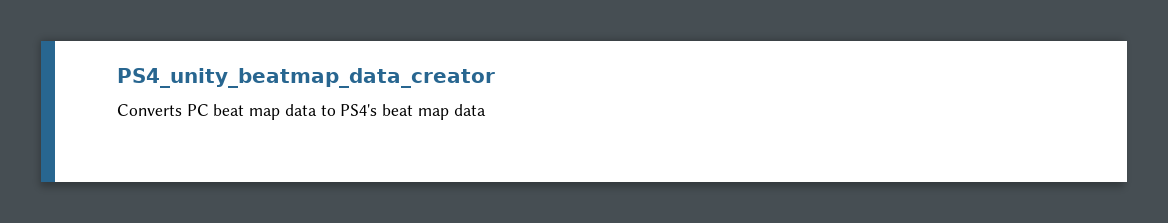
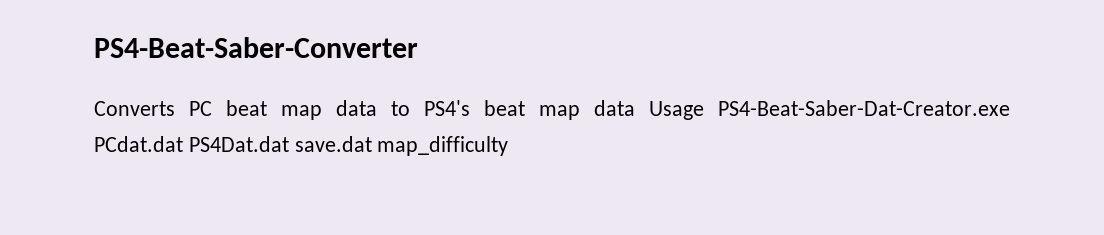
[117,68,495,88] PS4_unity_beatmap_data_creator -> [94,37,418,58] PS4-Beat-Saber-Converter
(486, 110) none -> [649,100,1010,120] [94,136,509,156] Usage PS4-Beat-Saber-Dat-Creator.exe PCdat.dat PS4Dat.dat save.dat map_difficulty

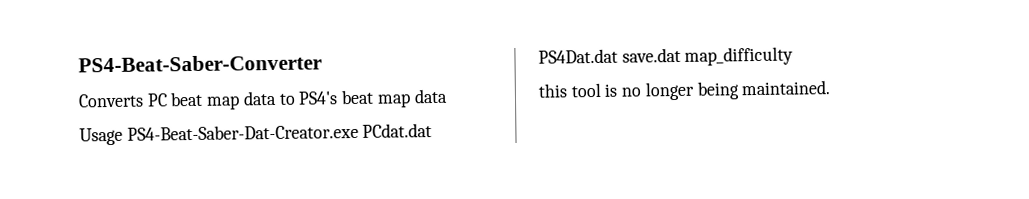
(635, 108) none -> (448, 96) //
(509, 146) none -> [538,80,831,101] // this tool is no longer being maintained.

